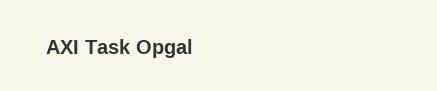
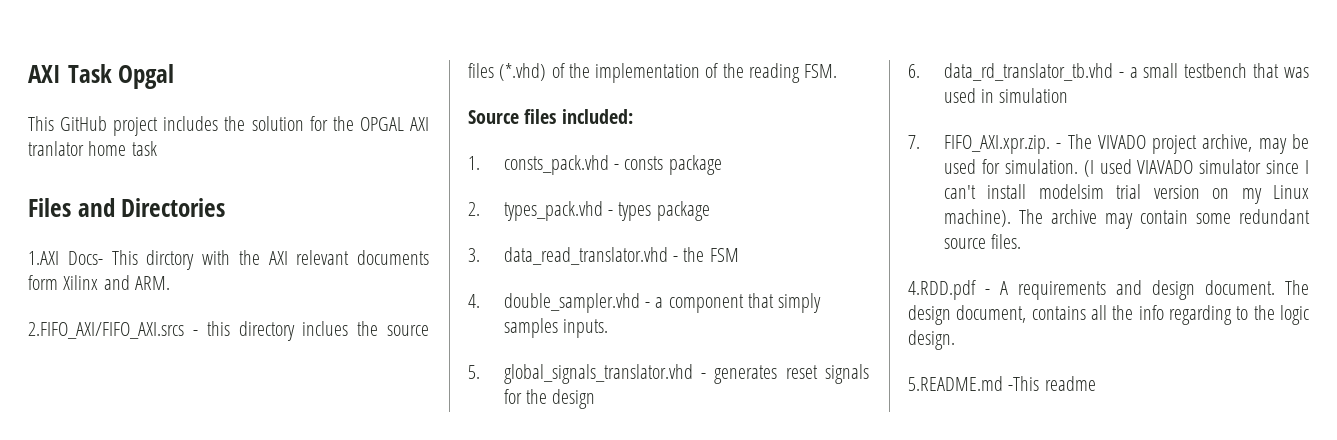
(193, 48) none -> [28,116,429,136] [28,141,157,156] [28,198,226,217] [28,250,429,270] [28,275,170,290] [28,321,429,341] [468,63,838,83] [468,109,633,124] [468,155,722,175] [468,201,710,221] [468,247,739,265] [468,293,822,313] [503,318,609,338] [468,364,869,384] [503,389,596,409] [908,63,1309,81] [943,88,1069,103] [908,134,1309,154] [943,159,1309,177] [943,184,1309,204] [943,209,1310,229] [943,234,1022,249] [908,280,1309,300] [908,305,1309,325] [908,330,955,350] [908,376,1096,391] // This GitHub project includes the solution for the OPGAL AXI tranlator home task // Files and Directories // 1.AXI Docs- This dirctory with the AXI relevant documents form Xilinx and ARM. // 2.FIFO_AXI/FIFO_AXI.srcs - this directory inclues the source files (*.vhd) of the implementation of the reading FSM. // Source files included: // 1. consts_pack.vhd - consts package // 2. types_pack.vhd - types package // 3. data_read_translator.vhd - the FSM // 4. double_sampler.vhd - a component that simply samples inputs. // 5. global_signals_translator.vhd - generates reset signals for the design // 6. data_rd_translator_tb.vhd - a small testbench that was used in simulation // 7. FIFO_AXI.xpr.zip. - The VIVADO project archive, may be used for simulation. (I used VIAVADO simulator since I can't install modelsim trial version on my Linux machine). The archive may contain some redundant source files. // 4.RDD.pdf - A requirements and design document. The design document, contains all the info regarding to the logic design. // 5.README.md -This readme

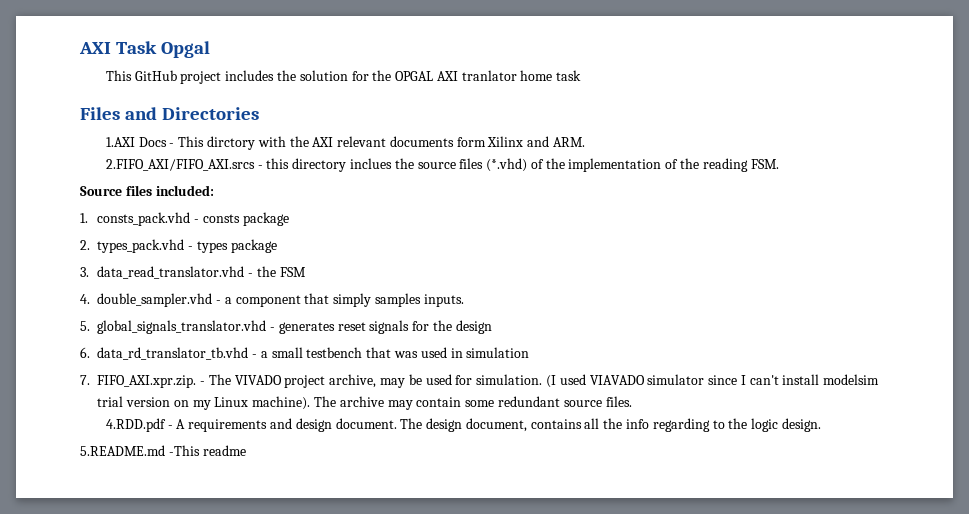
[67,251,103,265] Docs- -> [138,137,175,147] Docs -

